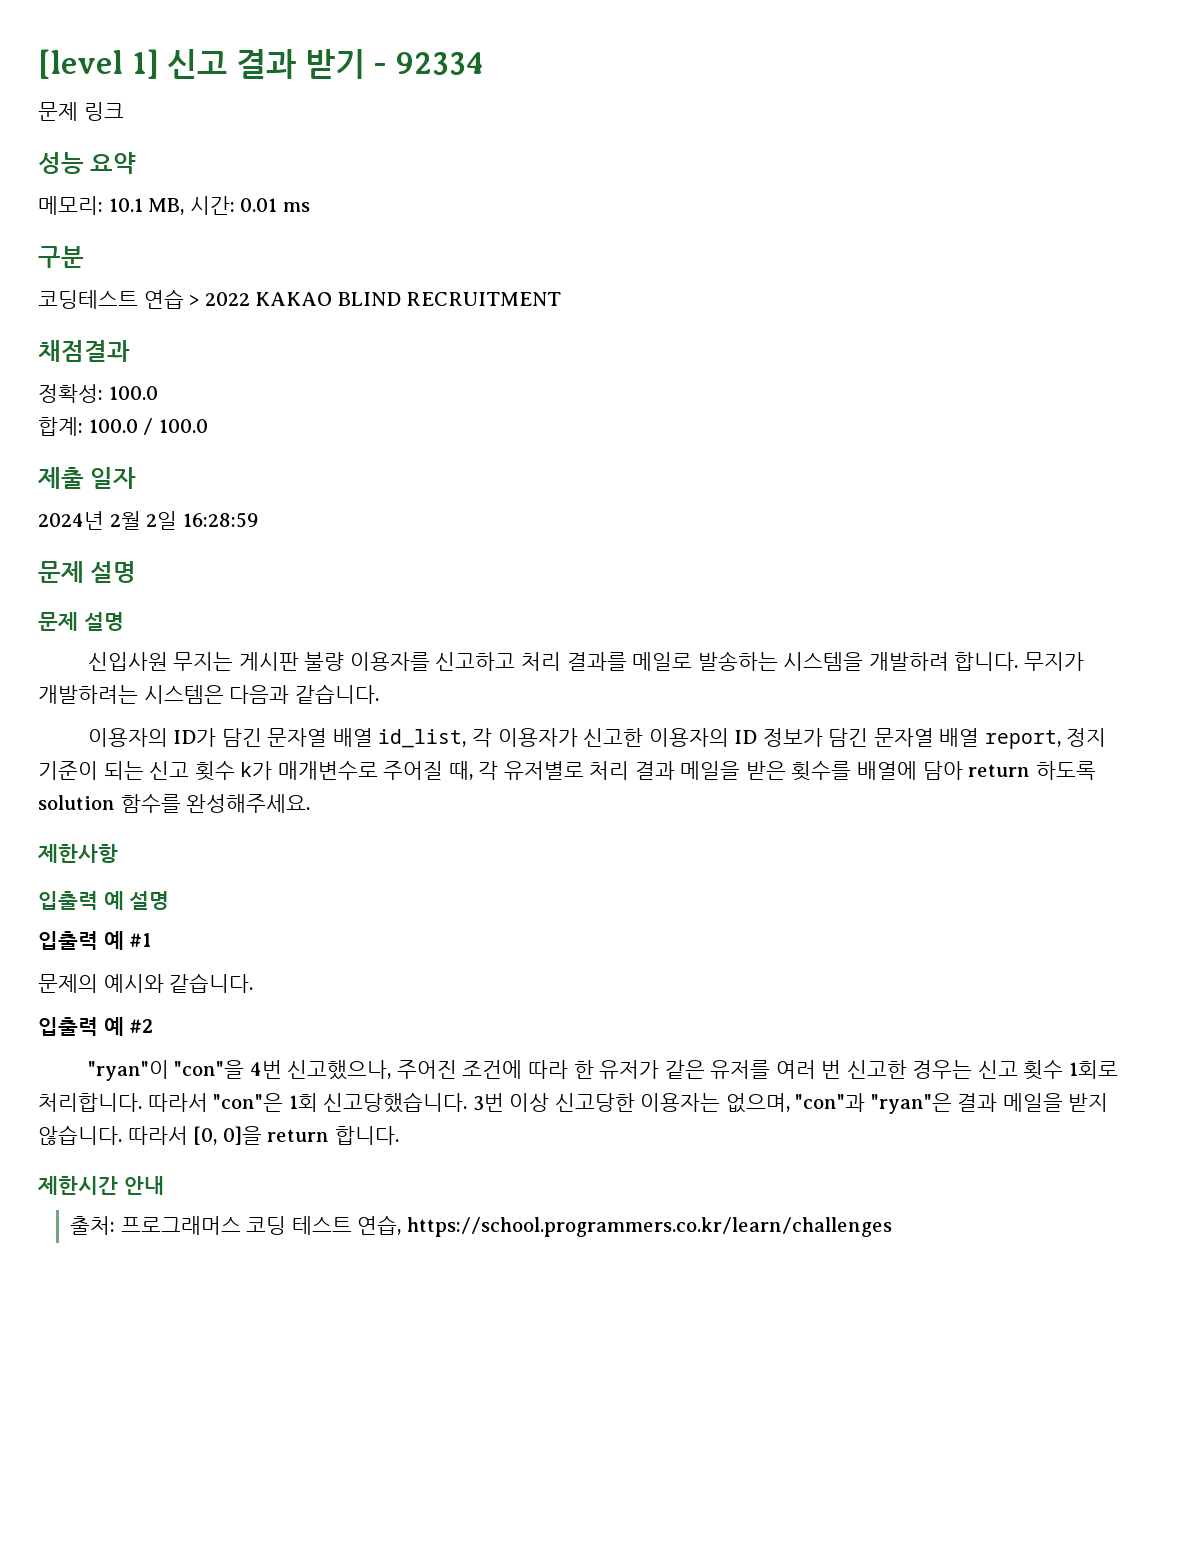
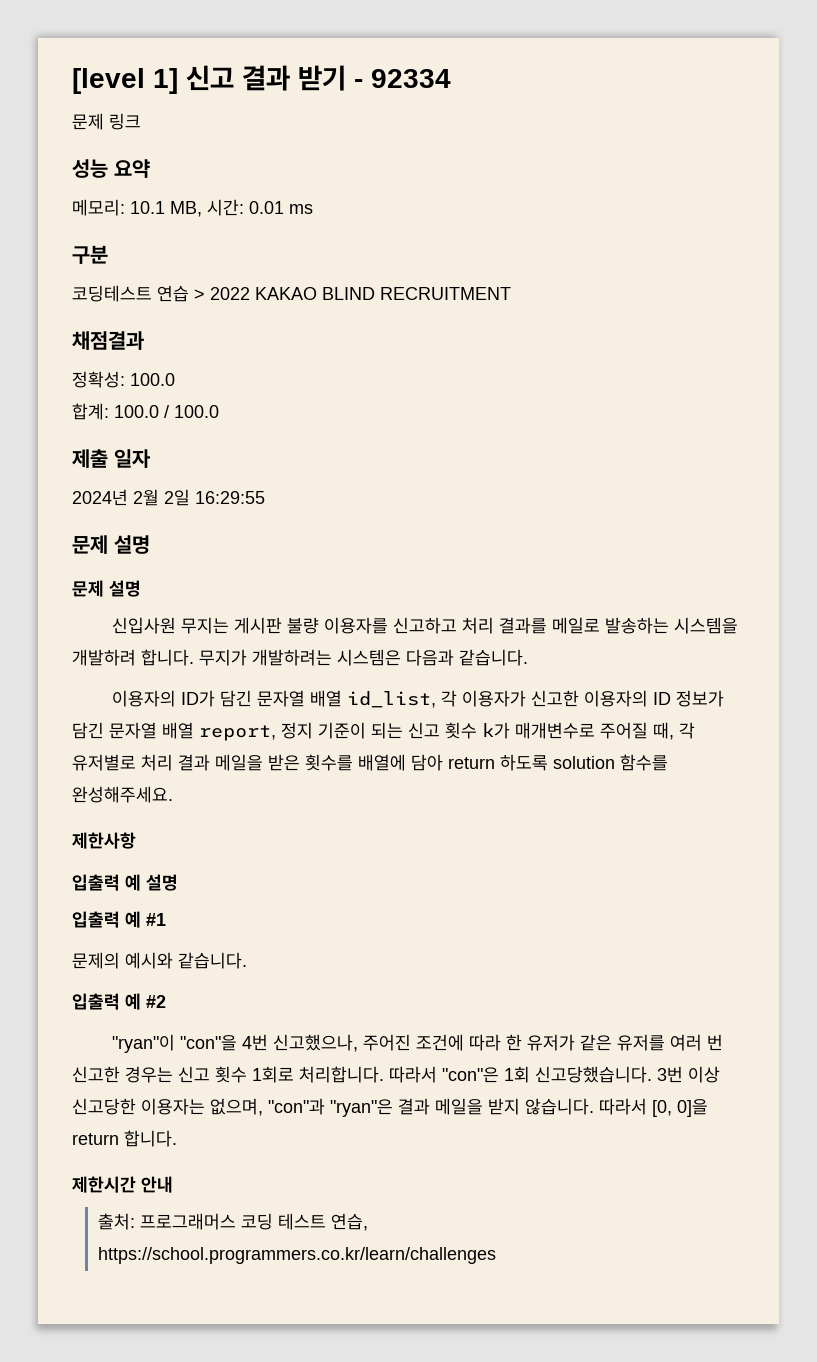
[182,512,259,528] 16:28:59 -> [195,491,265,504] 16:29:55

